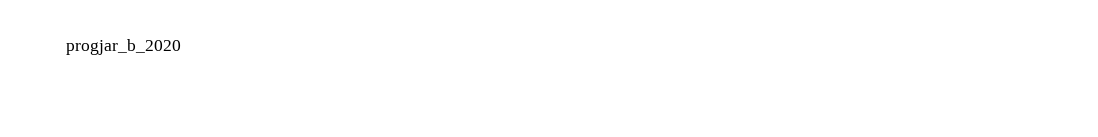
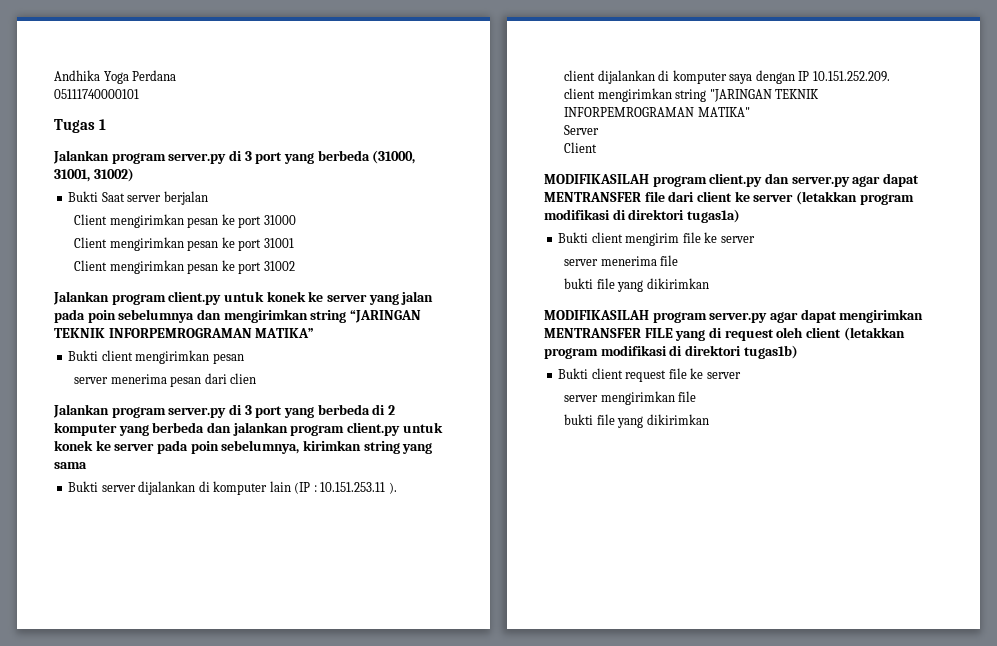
[66,39,181,55] progjar_b_2020 -> [54,70,177,84] [54,89,139,99] [54,119,106,133] [53,150,416,164] [54,168,134,182] [68,191,208,205] [74,214,296,228] [74,237,294,251] [74,260,295,274] [53,291,434,305] [54,309,421,323] [54,328,315,338] [68,350,244,364] [74,373,257,387] [53,404,395,418] [54,422,443,436] [54,440,433,454] [54,462,87,469] [68,481,397,495] [564,70,890,84] [564,88,820,102] [564,107,750,117] [564,125,600,135] [564,142,598,153] [544,173,919,187] [544,191,914,205] [544,209,740,223] [558,232,755,246] [564,255,679,266] [564,278,709,292] [544,309,924,323] [544,327,905,341] [544,345,798,359] [558,368,741,382] [564,391,697,405] [564,414,709,428] Andhika Yoga Perdana // 05111740000101 // Tugas 1 // Jalankan program server.py di 3 port yang berbeda (31000, 31001, 31002) // Bukti Saat server berjalan // Client mengirimkan pesan ke port 31000 // Client mengirimkan pesan ke port 31001 // Client mengirimkan pesan ke port 31002 // Jalankan program client.py untuk konek ke server yang jalan pada poin sebelumnya dan mengirimkan string “JARINGAN TEKNIK INFORPEMROGRAMAN MATIKA” // Bukti client mengirimkan pesan // server menerima pesan dari clien // Jalankan program server.py di 3 port yang berbeda di 2 komputer yang berbeda dan jalankan program client.py untuk konek ke server pada poin sebelumnya, kirimkan string yang sama // Bukti server dijalankan di komputer lain (IP : 10.151.253.11 ). // client dijalankan di komputer saya dengan IP 10.151.252.209. // client mengirimkan string "JARINGAN TEKNIK INFORPEMROGRAMAN MATIKA" // Server // Client // MODIFIKASILAH program client.py dan server.py agar dapat MENTRANSFER file dari client ke server (letakkan program modifikasi di direktori tugas1a) // Bukti client mengirim file ke server // server menerima file // bukti file yang dikirimkan // MODIFIKASILAH program server.py agar dapat mengirimkan MENTRANSFER FILE yang di request oleh client (letakkan program modifikasi di direktori tugas1b) // Bukti client request file ke server // server mengirimkan file // bukti file yang dikirimkan

